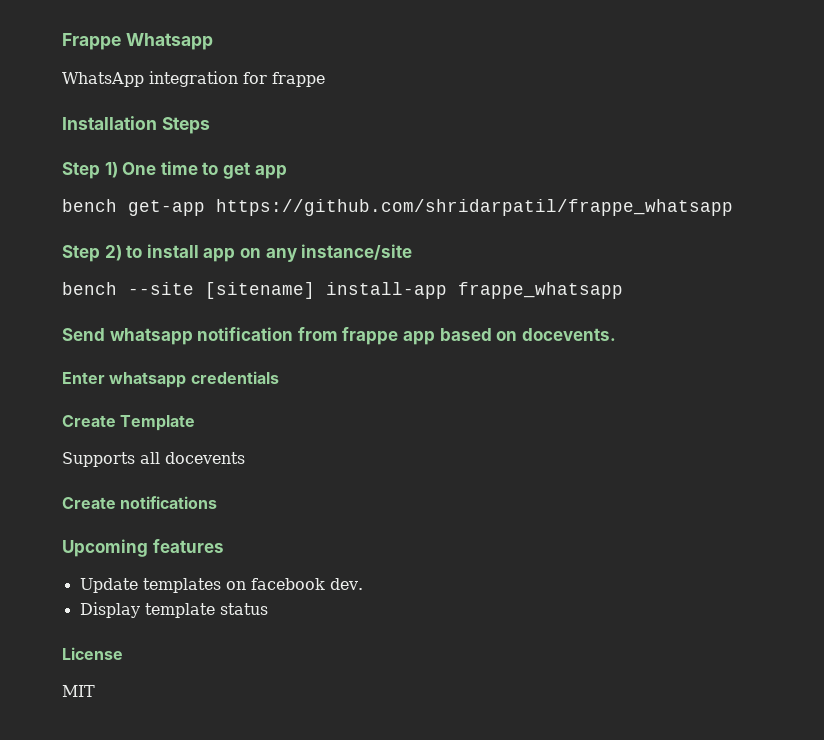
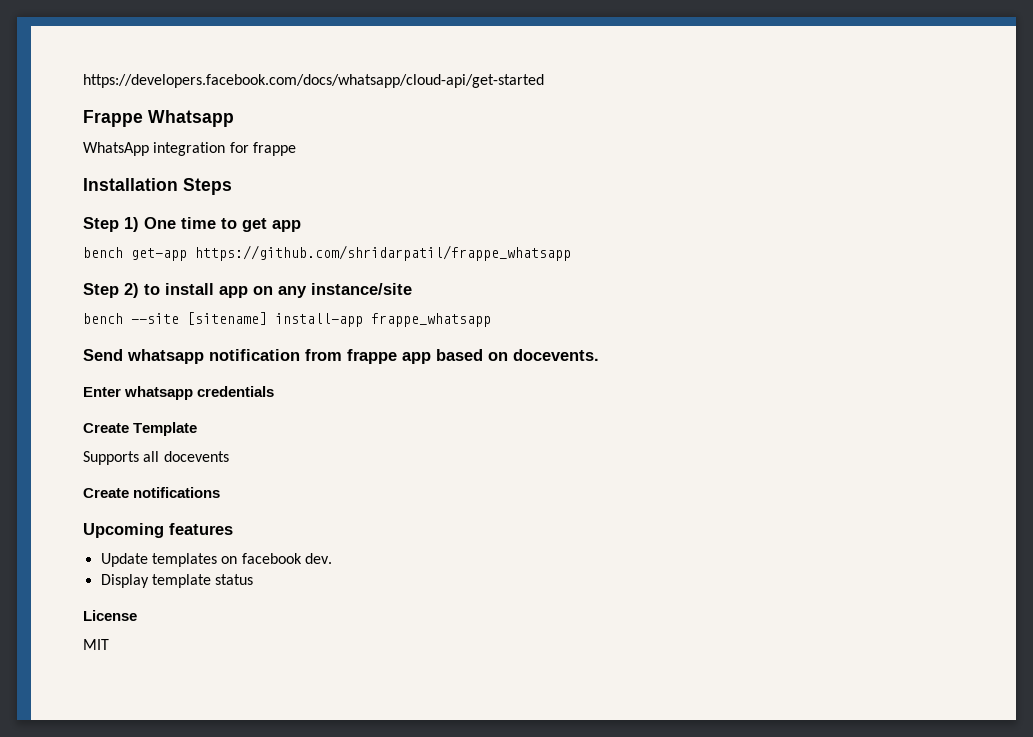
(62, 41) none -> [83,74,544,88] https://developers.facebook.com/docs/whatsapp/cloud-api/get-started //

